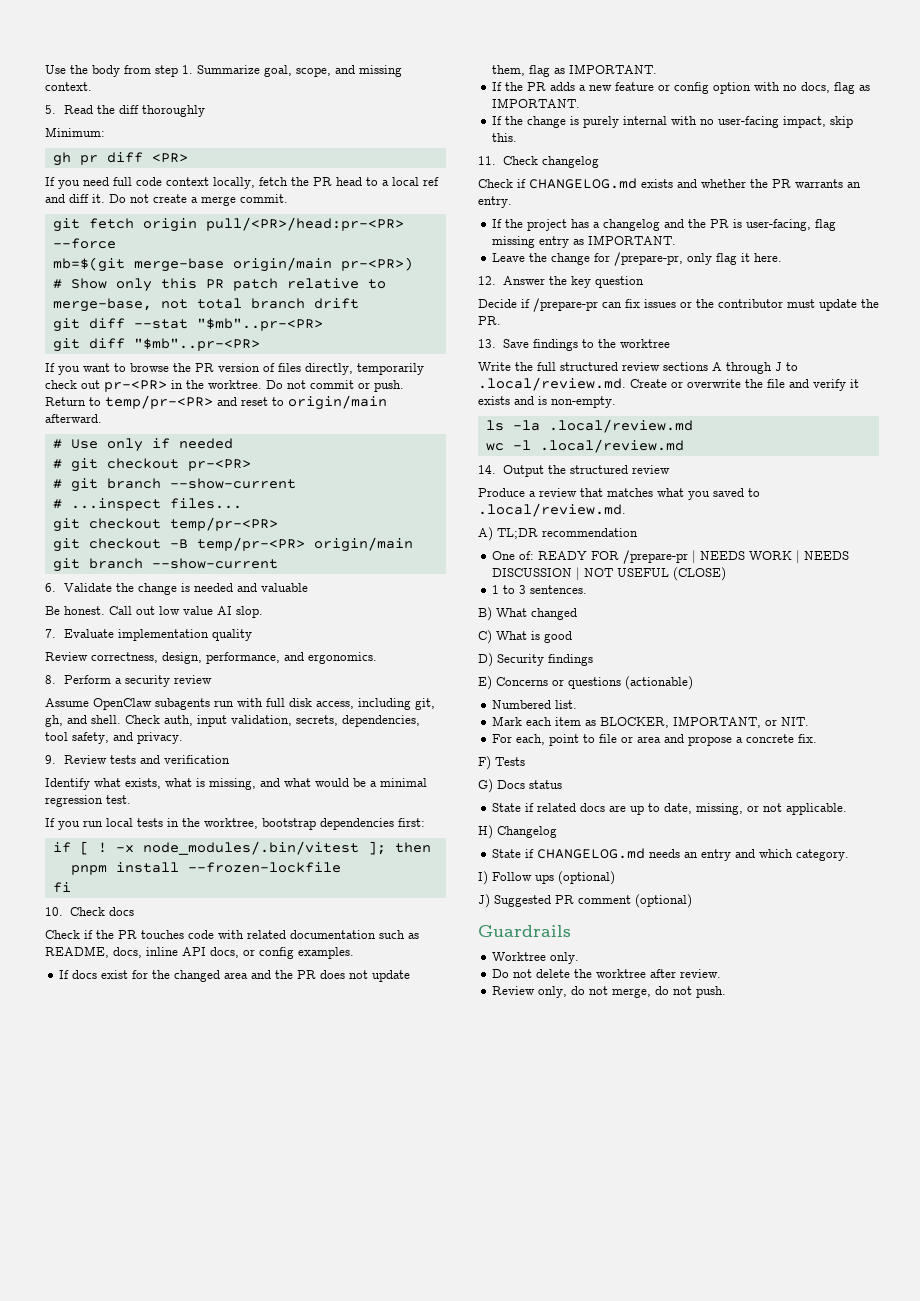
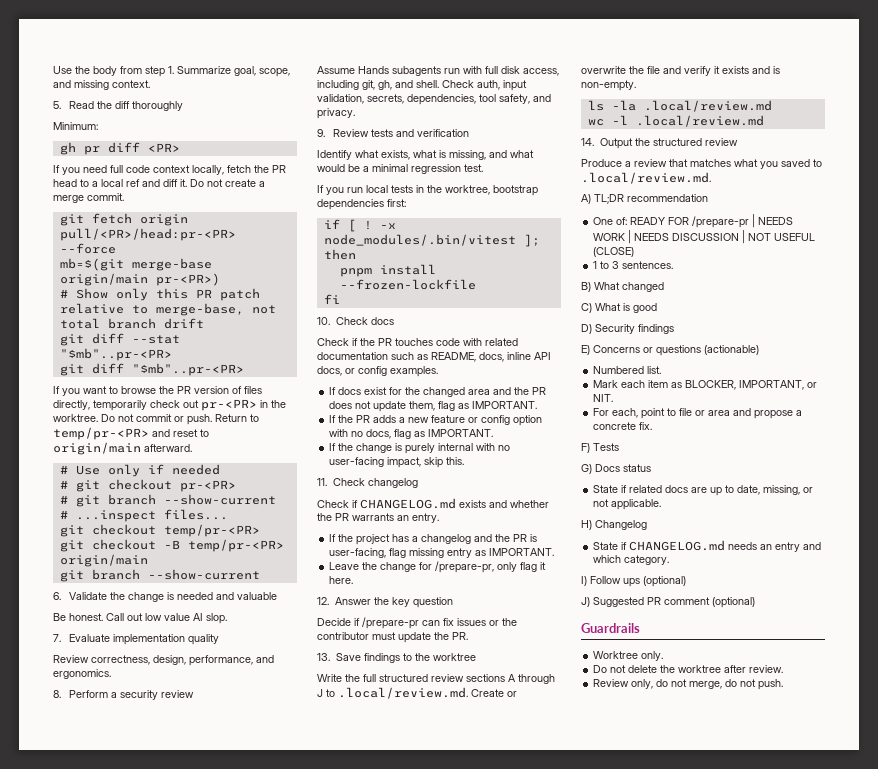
[93,698,152,710] OpenClaw -> [358,66,389,74] Hands

